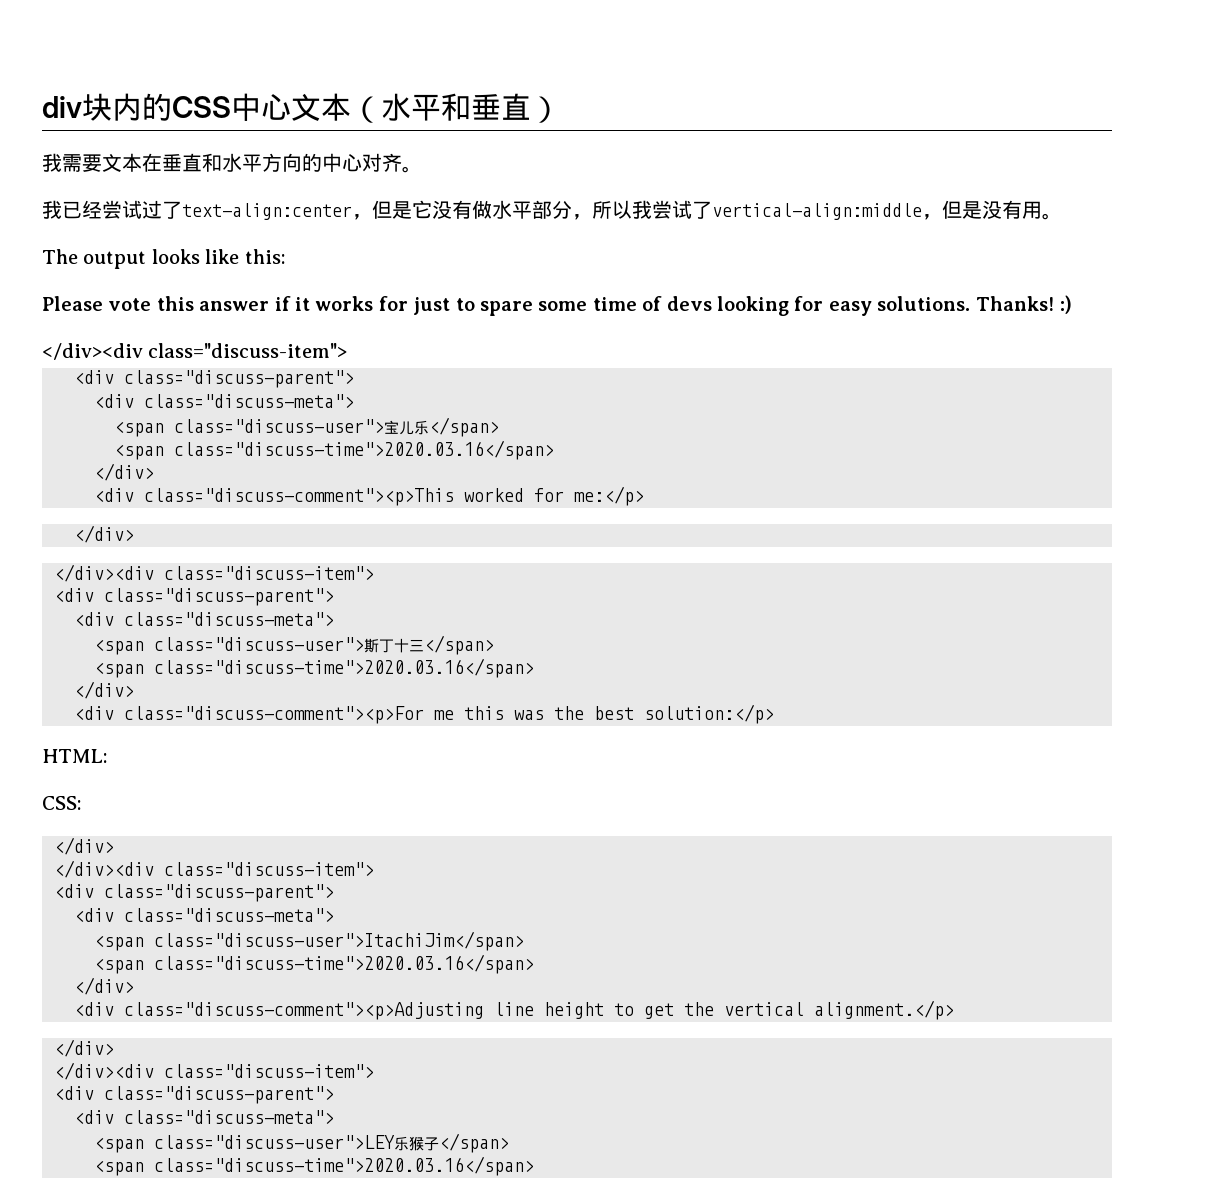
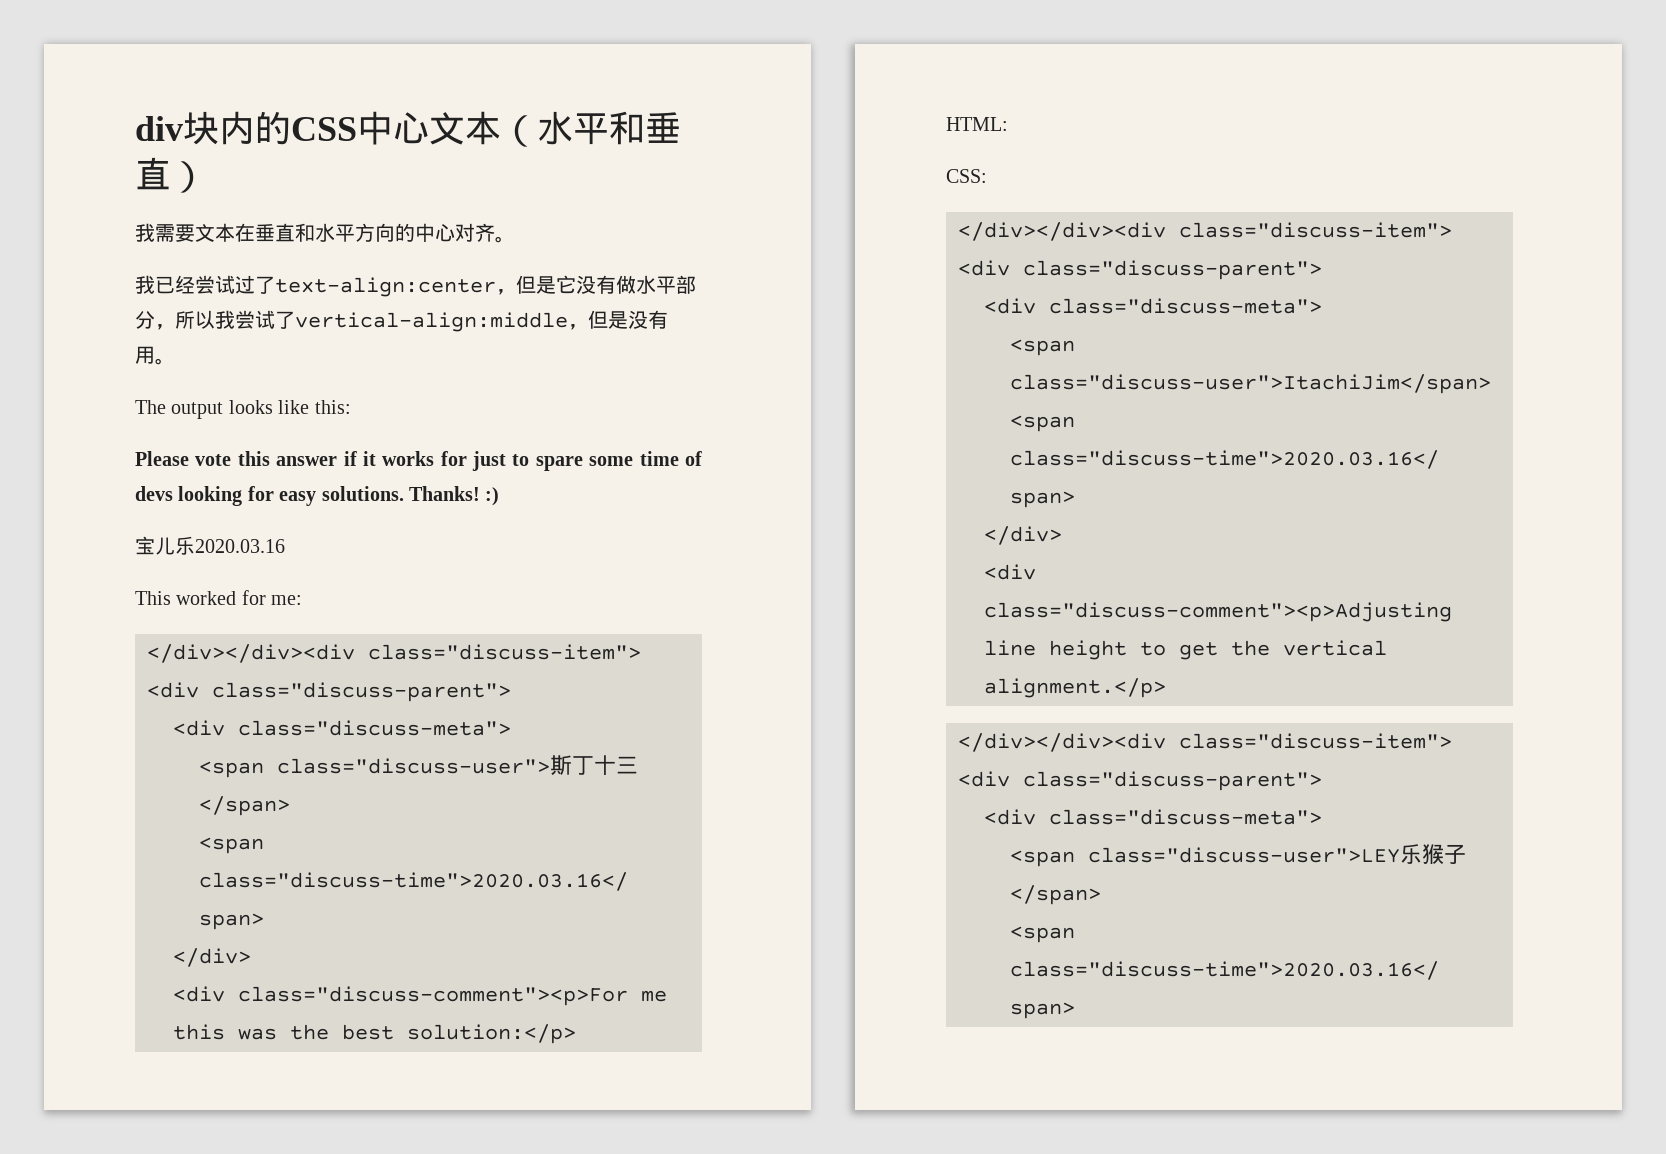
[42,343,348,360] [74,370,354,388] [94,394,354,408] [114,417,499,437] [114,440,554,460] [94,463,154,481] [94,486,644,506] [74,525,134,543] [54,564,154,582] </div><div class="discuss-item"> // <div class="discuss-parent"> // <div class="discuss-meta"> // <span class="discuss-user">宝儿乐</span> // <span class="discuss-time">2020.03.16</span> // </div> // <div class="discuss-comment"><p>This worked for me:</p> // </div> // </div><div -> [135,536,285,555] [135,590,303,605] [147,644,355,663] 宝儿乐2020.03.16 // This worked for me: // </div></div><div
[54,837,114,855] [54,860,154,878] </div> // </div><div -> [958,222,1166,241] </div></div><div
[54,1039,114,1057] [54,1062,154,1080] </div> // </div><div -> [958,733,1166,752] </div></div><div

